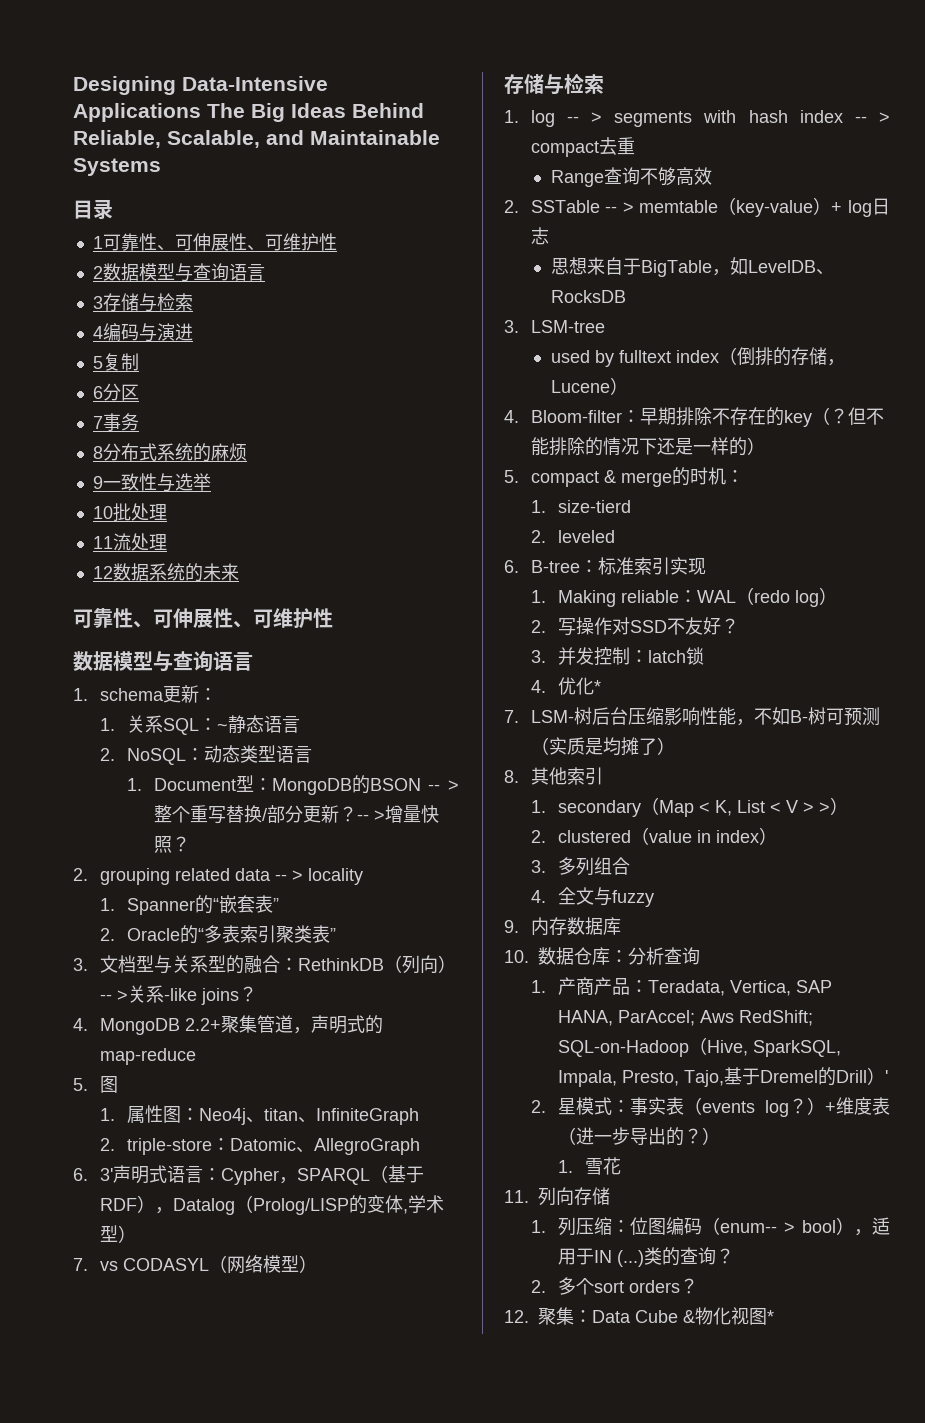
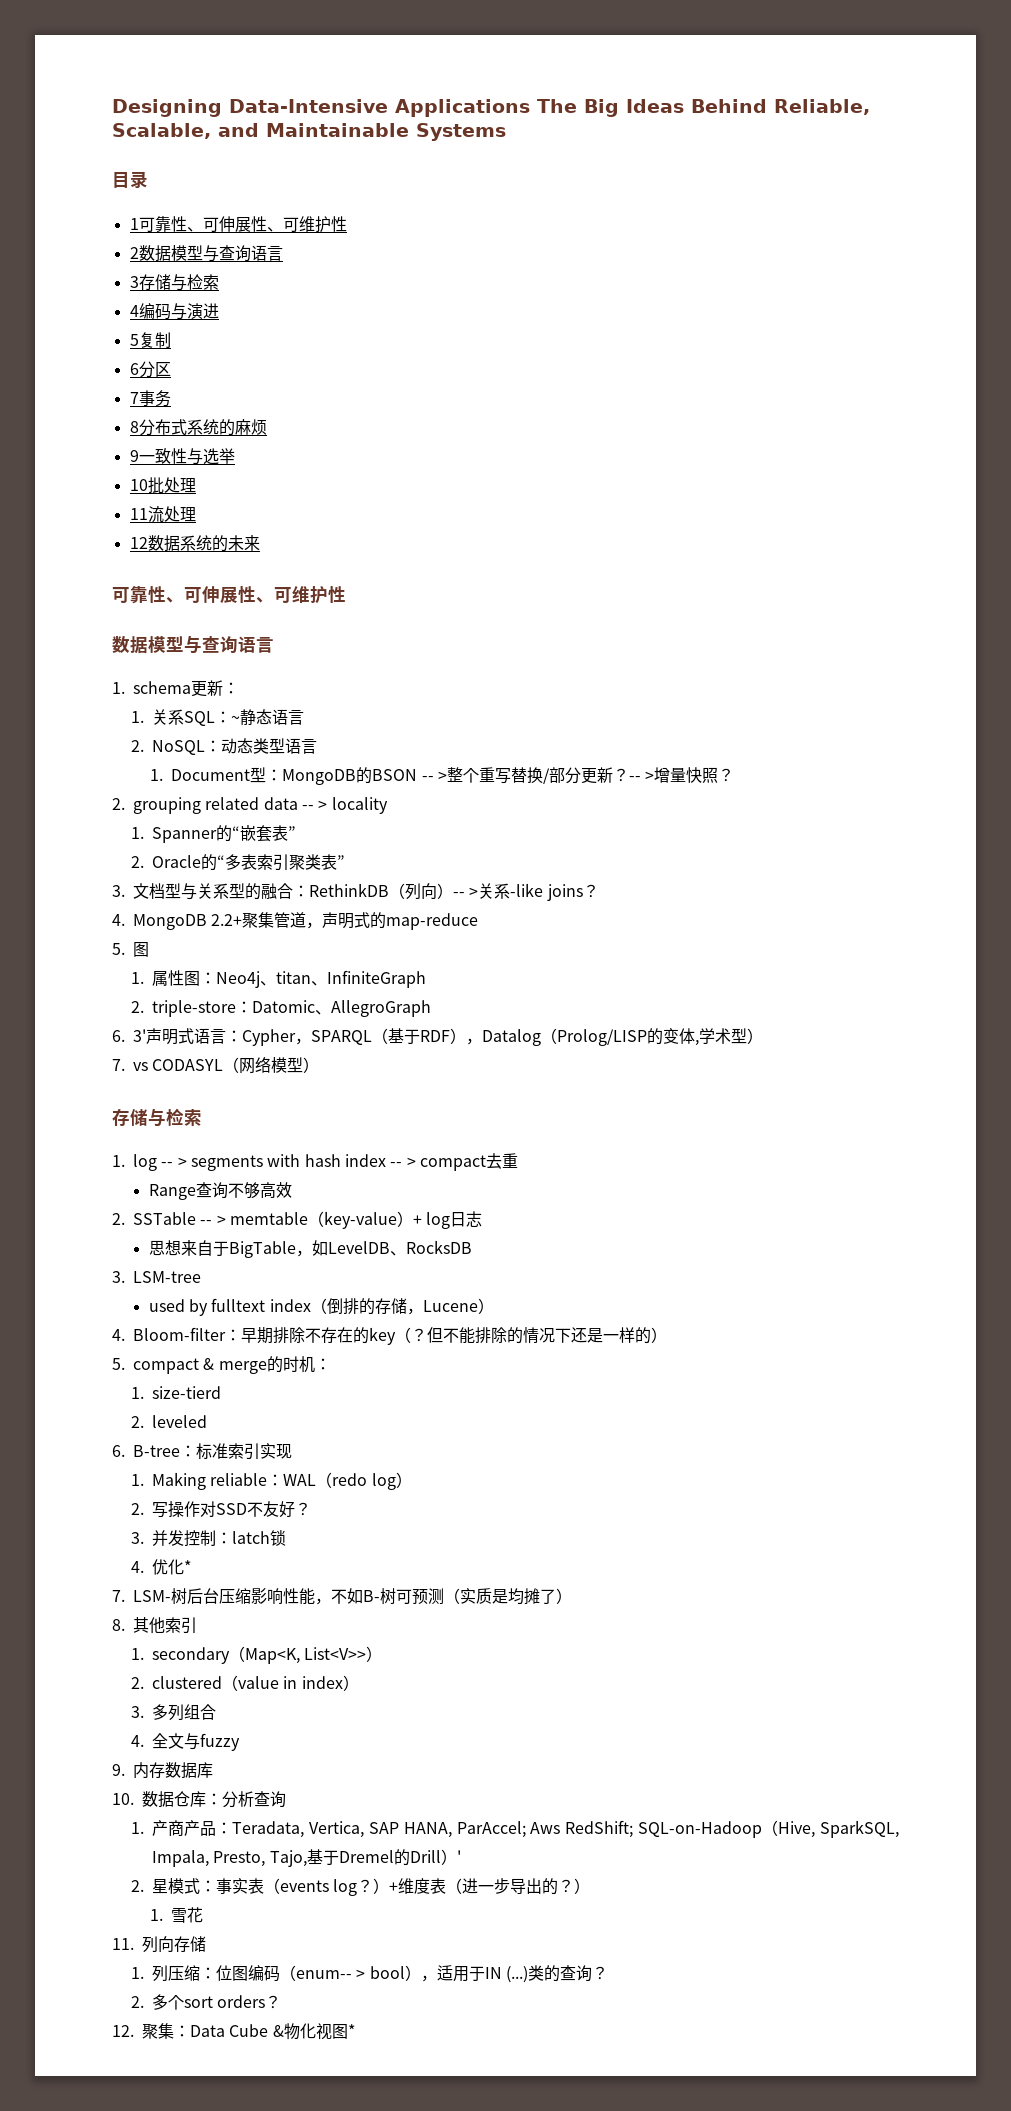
[658,800,830,817] Map < K, List < V > > -> [245,1647,367,1664] Map<K, List<V>>

